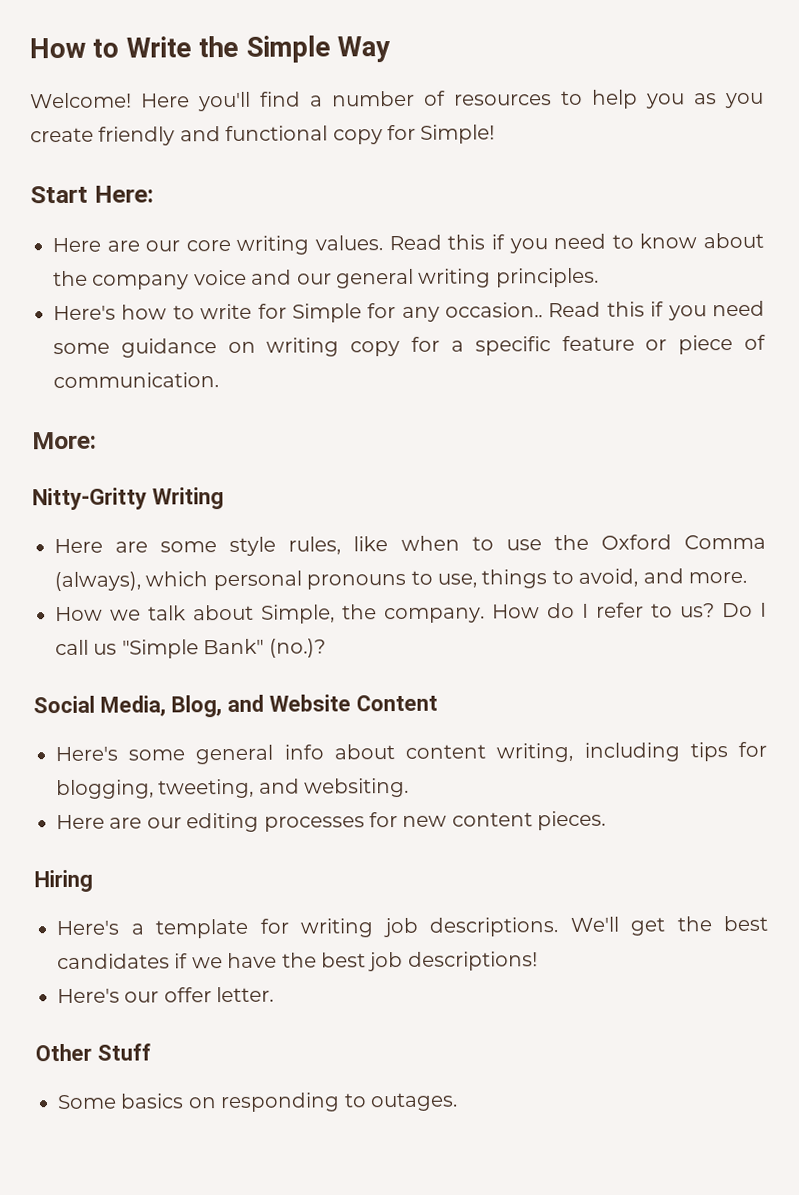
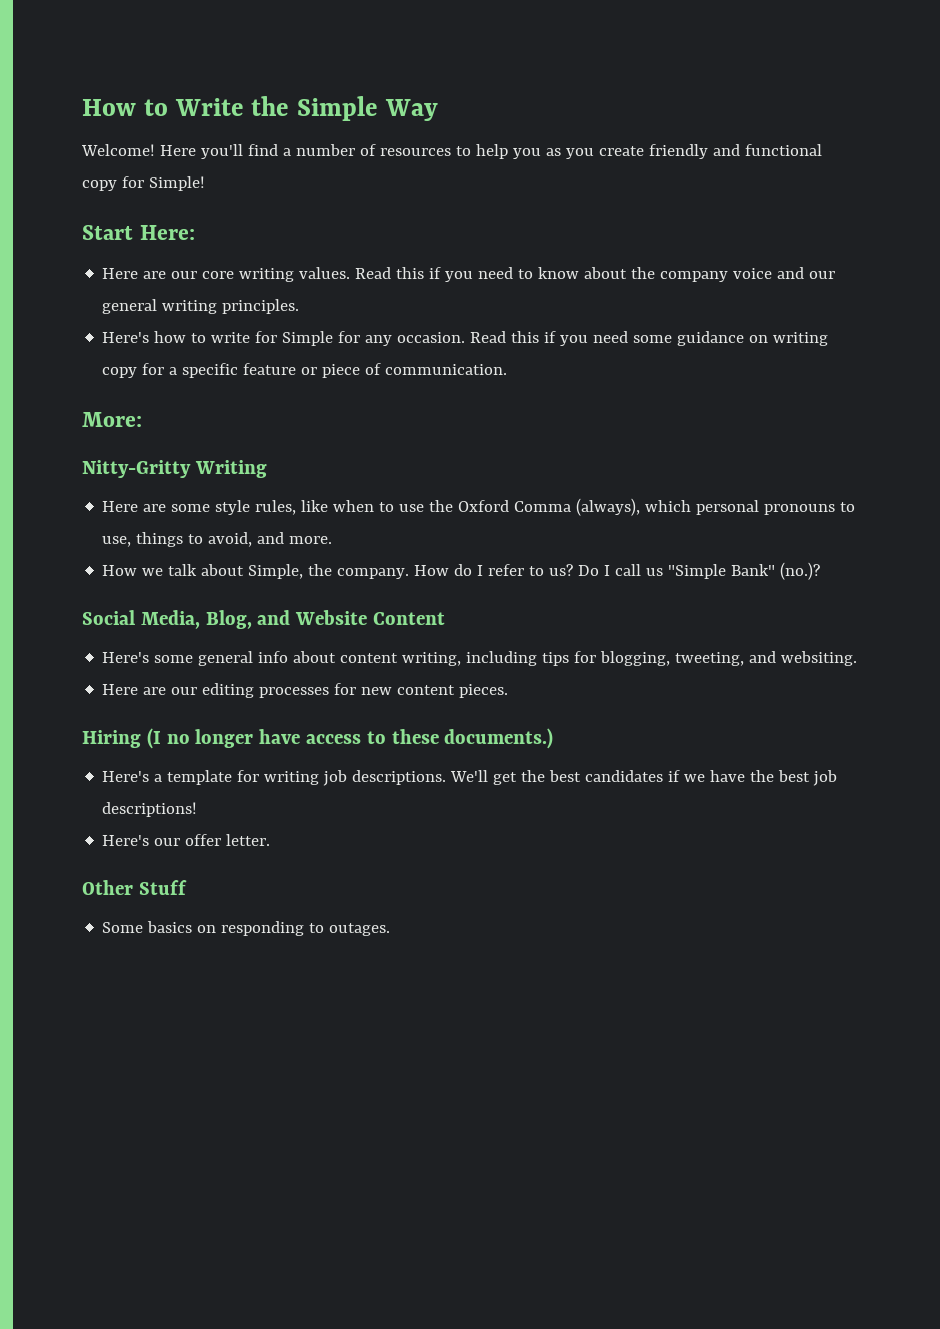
[445,302,544,318] occasion.. -> [397,332,466,343] occasion.
(93, 881) none -> [146,728,554,749] (I no longer have access to these documents.)

